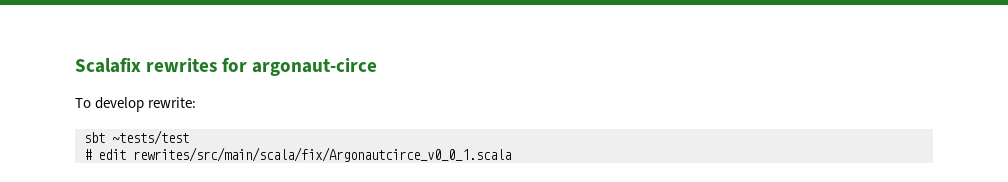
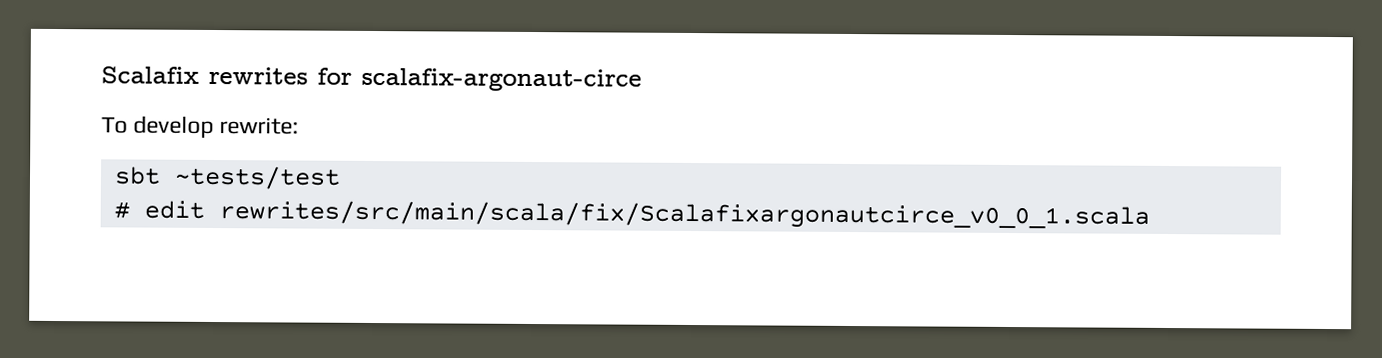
[252,58,378,76] argonaut-circe -> [361,67,642,92] scalafix-argonaut-circe
[133,147,511,162] rewrites/src/main/scala/fix/Argonautcirce_v0_0_1.scala -> [218,200,1150,230] rewrites/src/main/scala/fix/Scalafixargonautcirce_v0_0_1.scala

